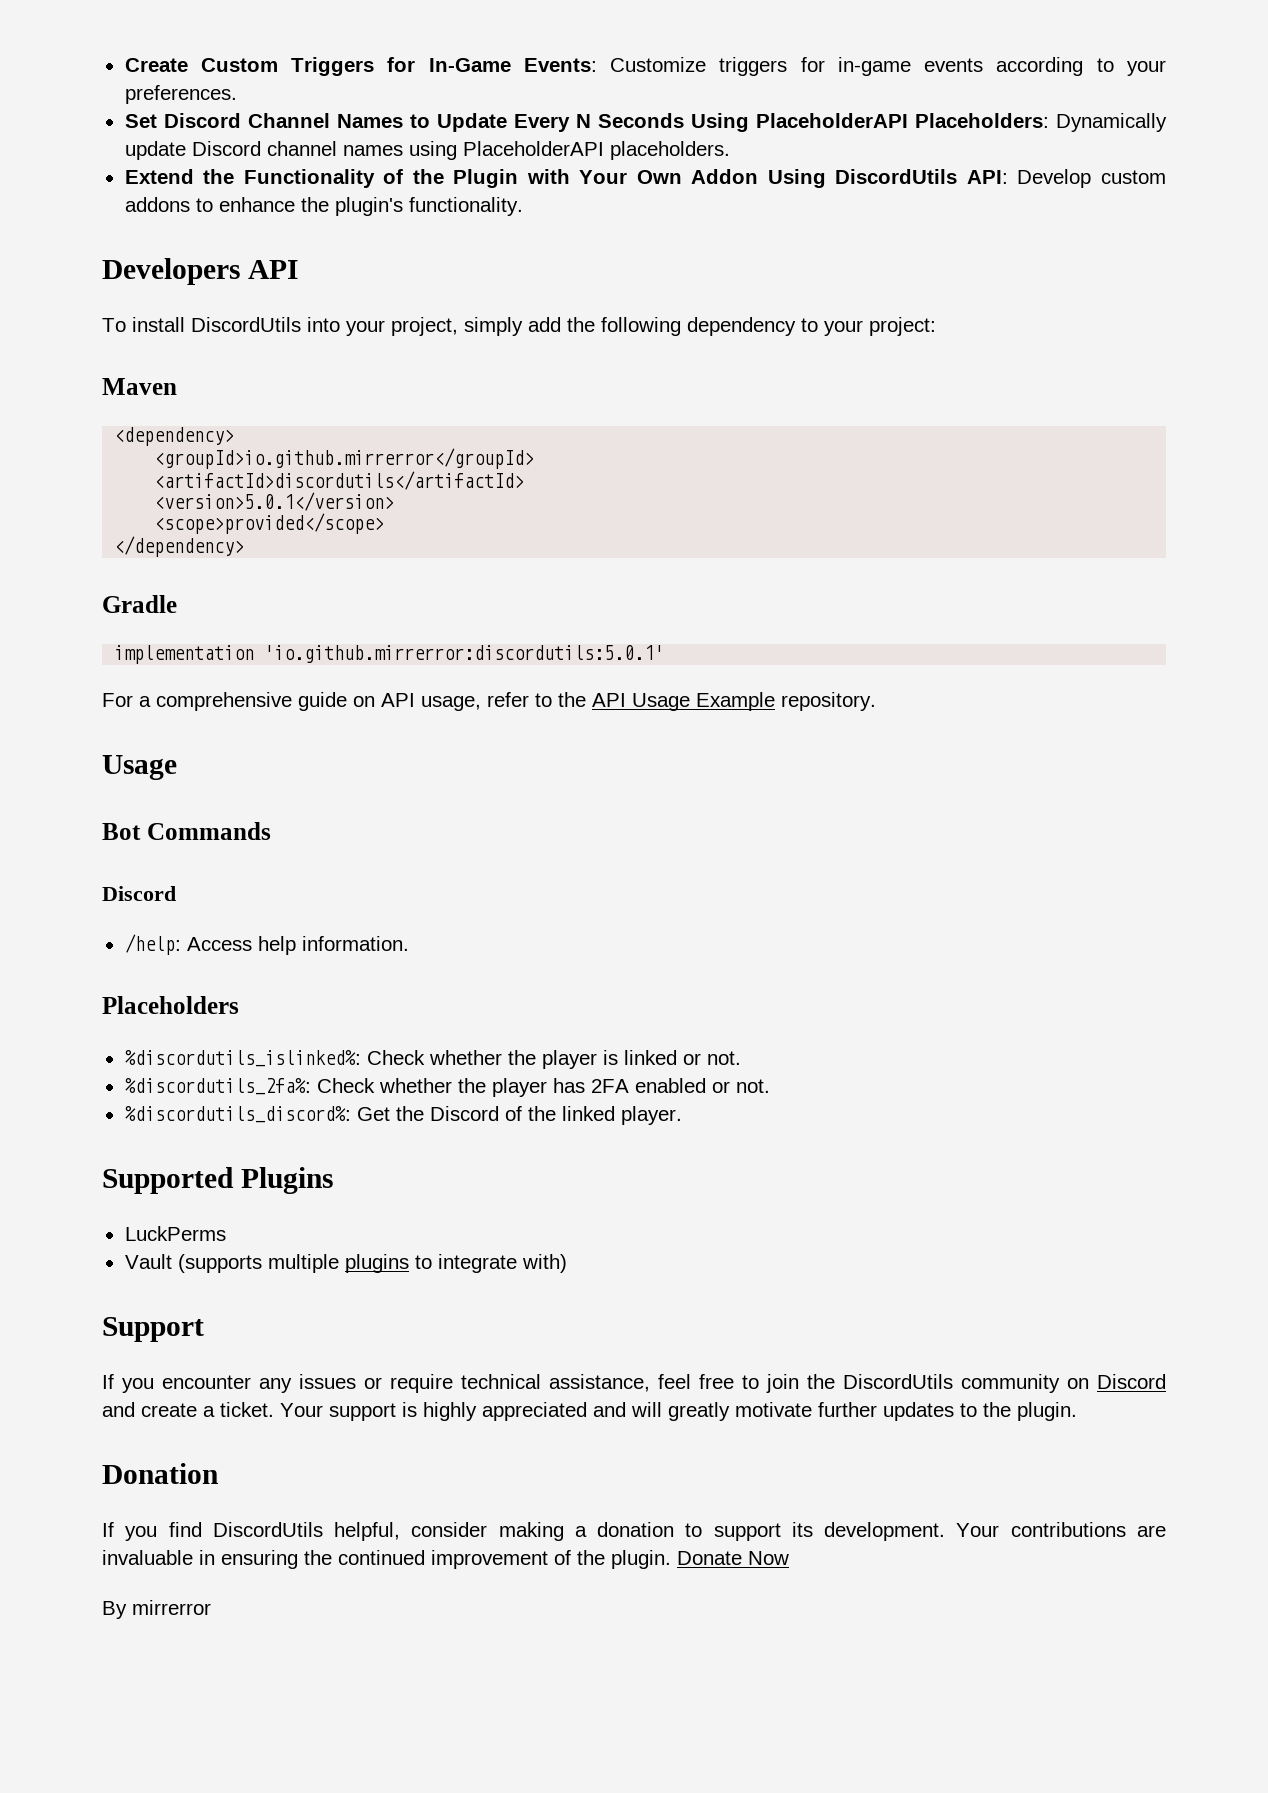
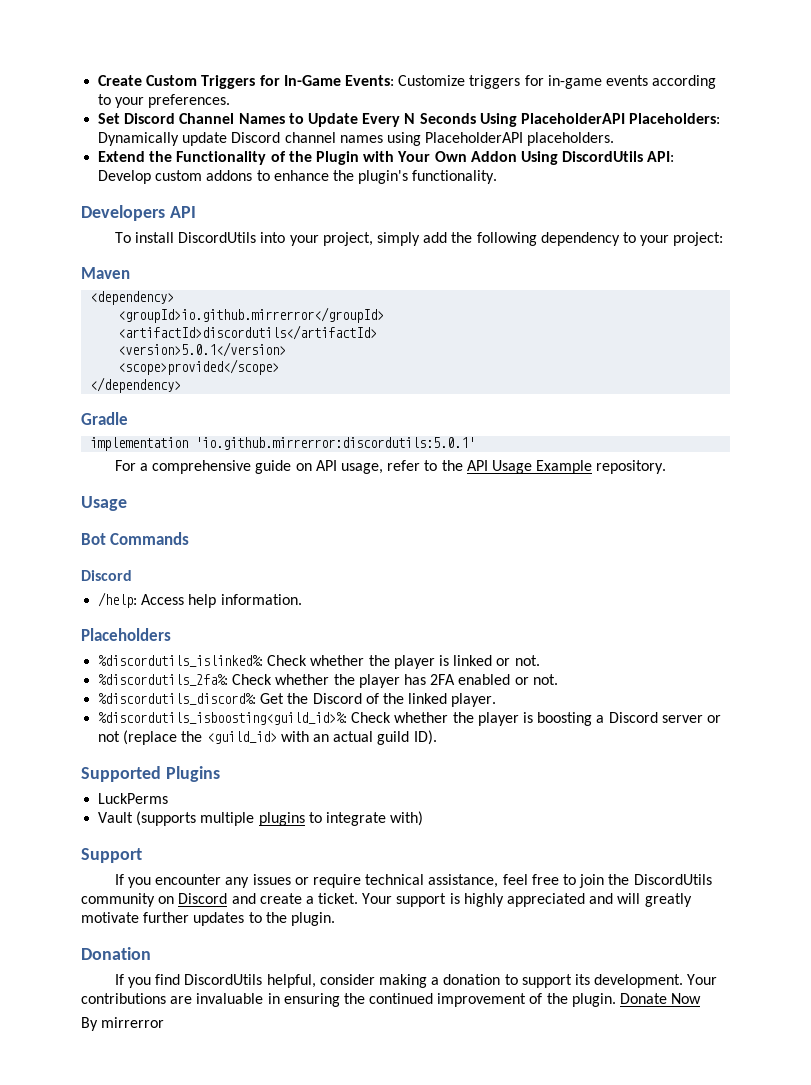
(682, 1115) none -> [98,712,721,726] [98,730,437,745] // %discordutils_isboosting<guild_id>%: Check whether the player is boosting a Discord server or not (replace the <guild_id> with an actual guild ID).

